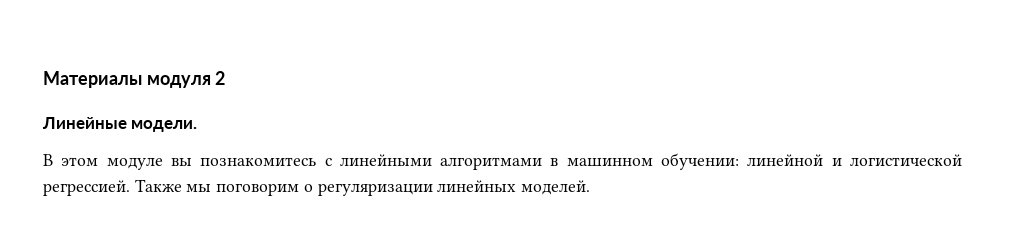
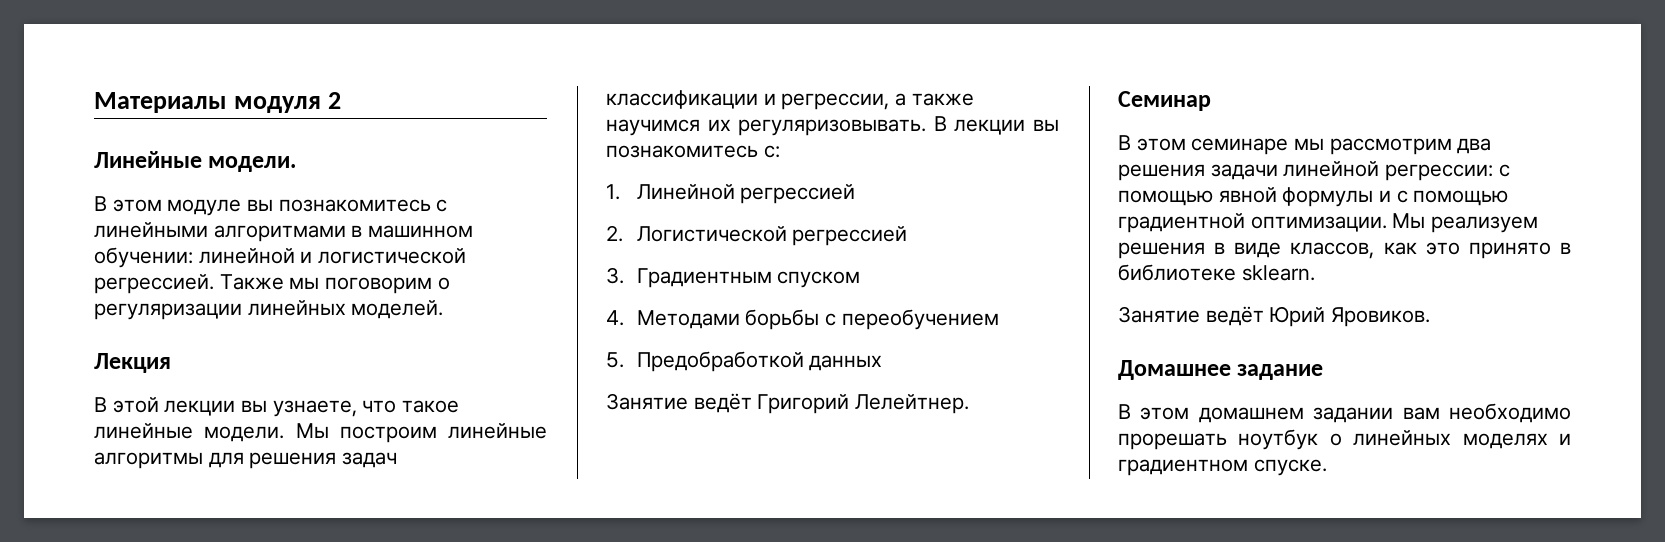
(591, 187) none -> [94,353,171,373] [94,397,460,417] [94,423,547,443] [94,452,398,469] [606,90,974,110] [606,116,1059,136] [606,145,780,158] [606,184,856,204] [606,225,908,246] [606,267,861,288] [606,309,999,330] [606,351,883,372] [606,393,970,414] [1118,91,1211,111] [1118,135,1492,155] [1118,161,1510,181] [1118,187,1509,207] [1118,213,1539,233] [1118,242,1571,259] [1118,264,1315,281] [1118,306,1431,327] [1118,360,1324,380] [1118,403,1571,423] [1118,429,1571,450] [1118,459,1327,476] // Лекция // В этой лекции вы узнаете, что такое линейные модели. Мы построим линейные алгоритмы для решения задач классификации и регрессии, а также научимся их регуляризовывать. В лекции вы познакомитесь с: // 1. Линейной регрессией // 2. Логистической регрессией // 3. Градиентным спуском // 4. Методами борьбы с переобучением // 5. Предобработкой данных // Занятие ведёт Григорий Лелейтнер. // Семинар // В этом семинаре мы рассмотрим два решения задачи линейной регрессии: с помощью явной формулы и с помощью градиентной оптимизации. Мы реализуем решения в виде классов, как это принято в библиотеке sklearn. // Занятие ведёт Юрий Яровиков. // Домашнее задание // В этом домашнем задании вам необходимо прорешать ноутбук о линейных моделях и градиентном спуске.

